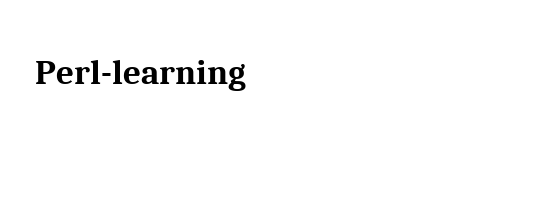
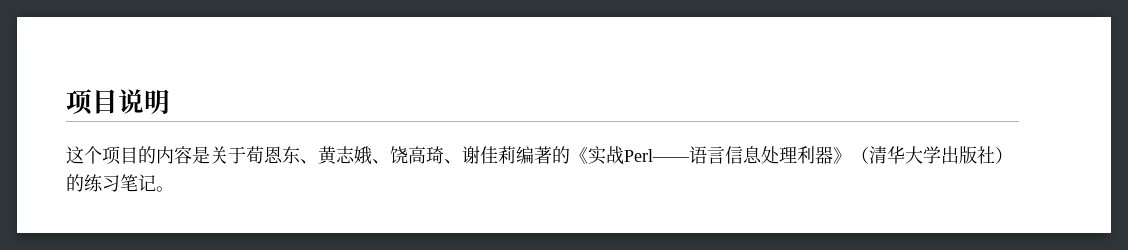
[35,59,246,91] Perl-learning -> [66,89,170,115] [66,146,1013,165] [66,174,174,192] 项目说明 // 这个项目的内容是关于荀恩东、黄志娥、饶高琦、谢佳莉编著的《实战Perl——语言信息处理利器》（清华大学出版社）的练习笔记。

